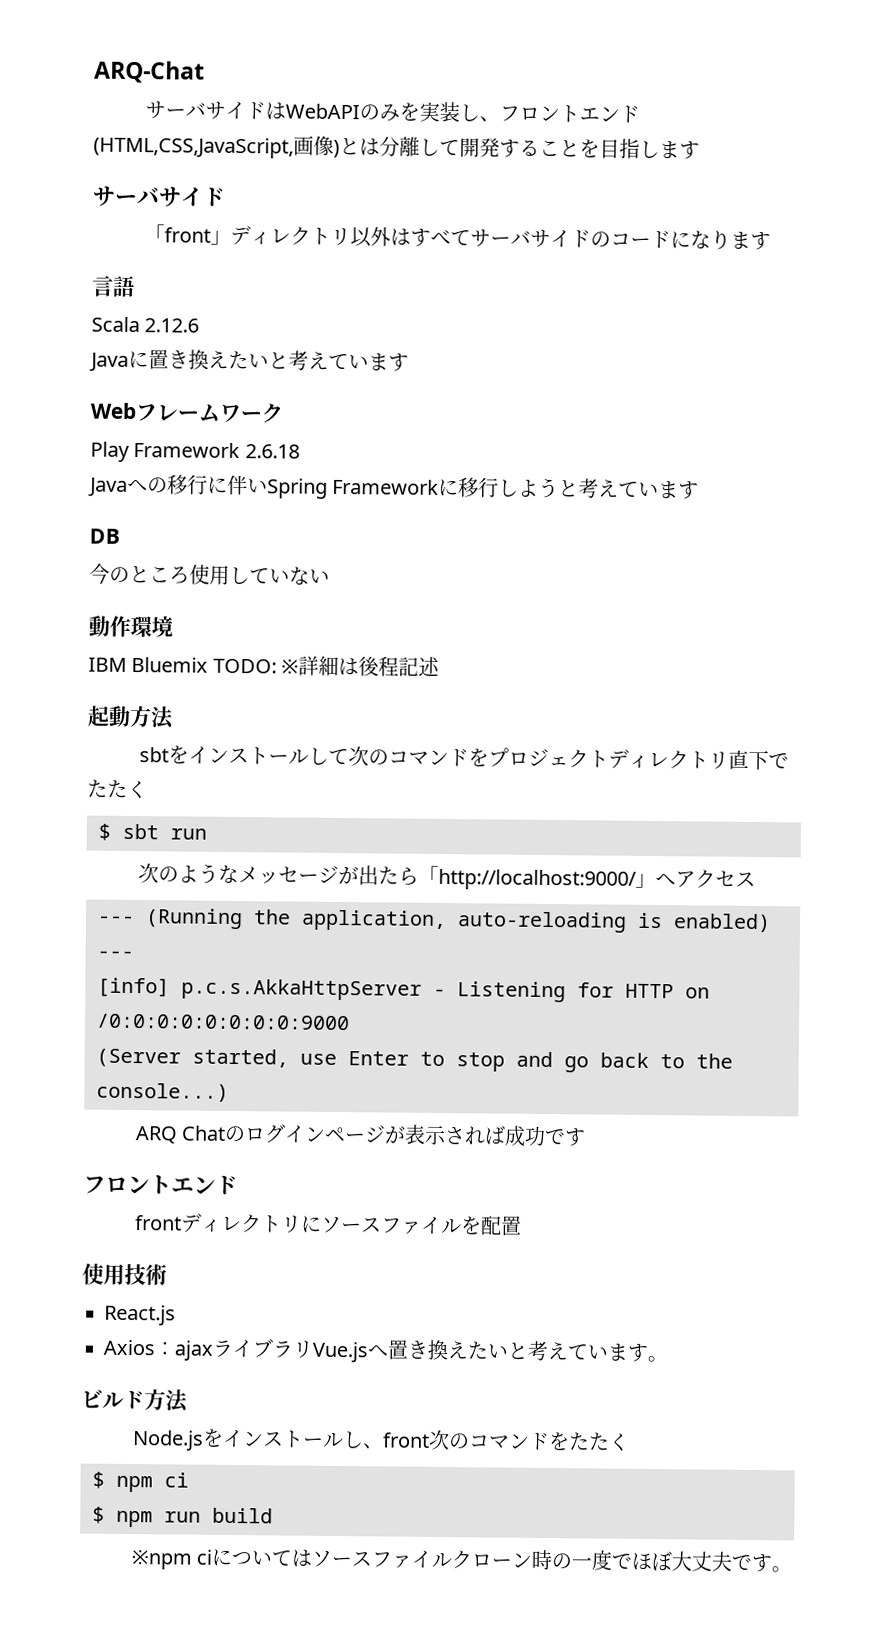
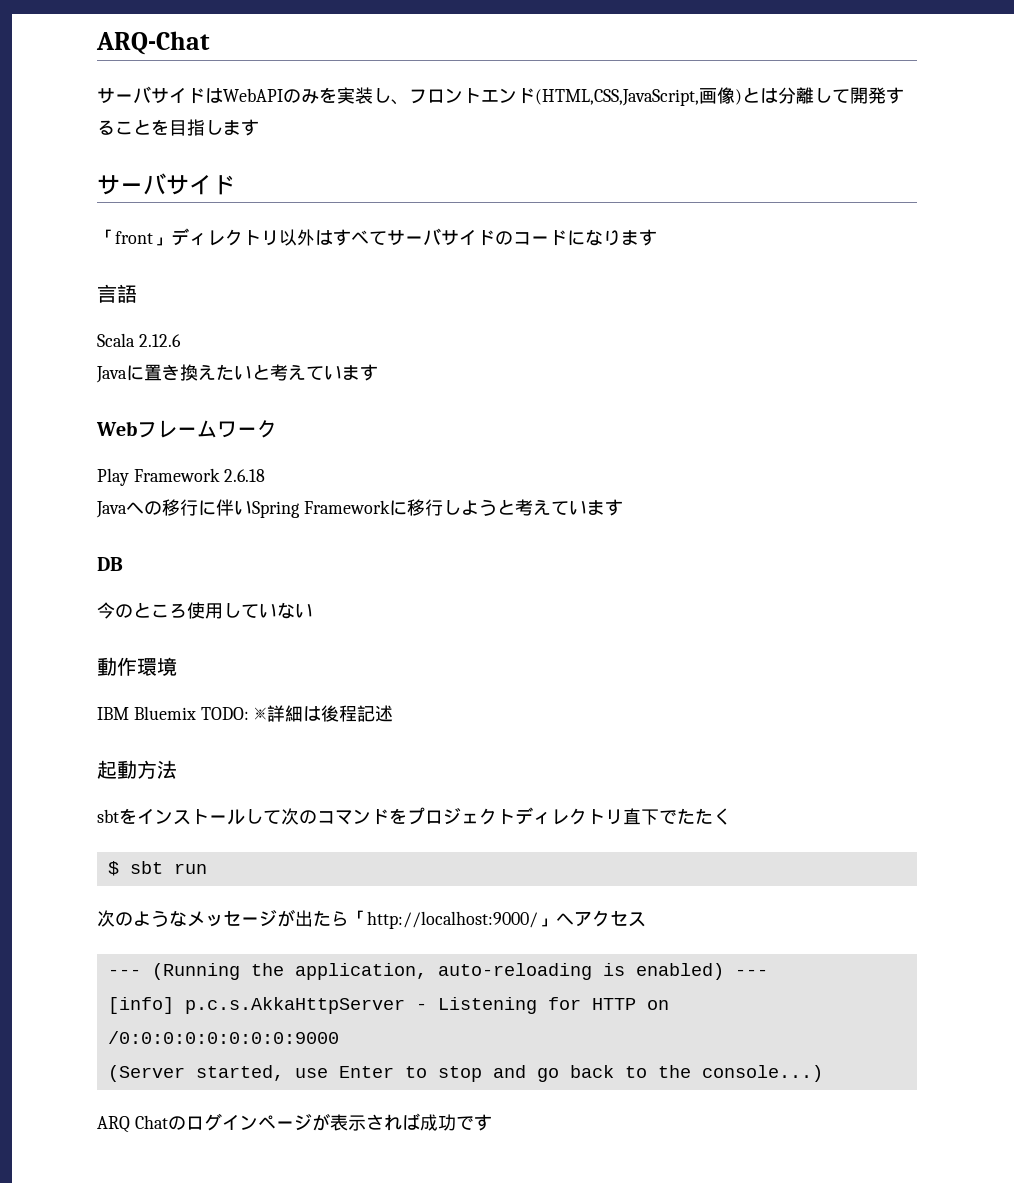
[83,1175,238,1196] [134,1212,522,1236] [82,1263,167,1286] [104,1304,176,1326] [103,1338,668,1363] [81,1389,189,1413] [131,1428,630,1451] [92,1471,189,1493] [92,1506,273,1528] [130,1548,793,1573] // フロントエンド // frontディレクトリにソースファイルを配置 // 使用技術 // React.js // Axios：ajaxライブラリVue.jsへ置き換えたいと考えています。 // ビルド方法 // Node.jsをインストールし、front次のコマンドをたたく // $ npm ci // $ npm run build // ※npm ciについてはソースファイルクローン時の一度でほぼ大丈夫です。 -> (492, 1122) none

